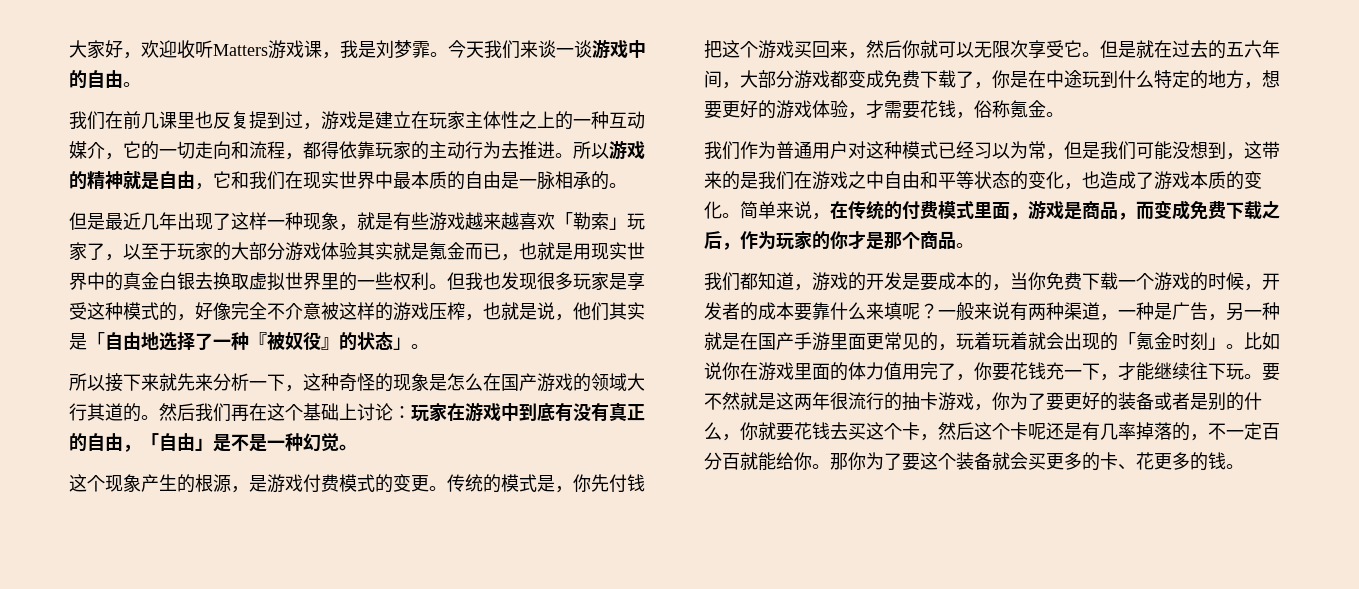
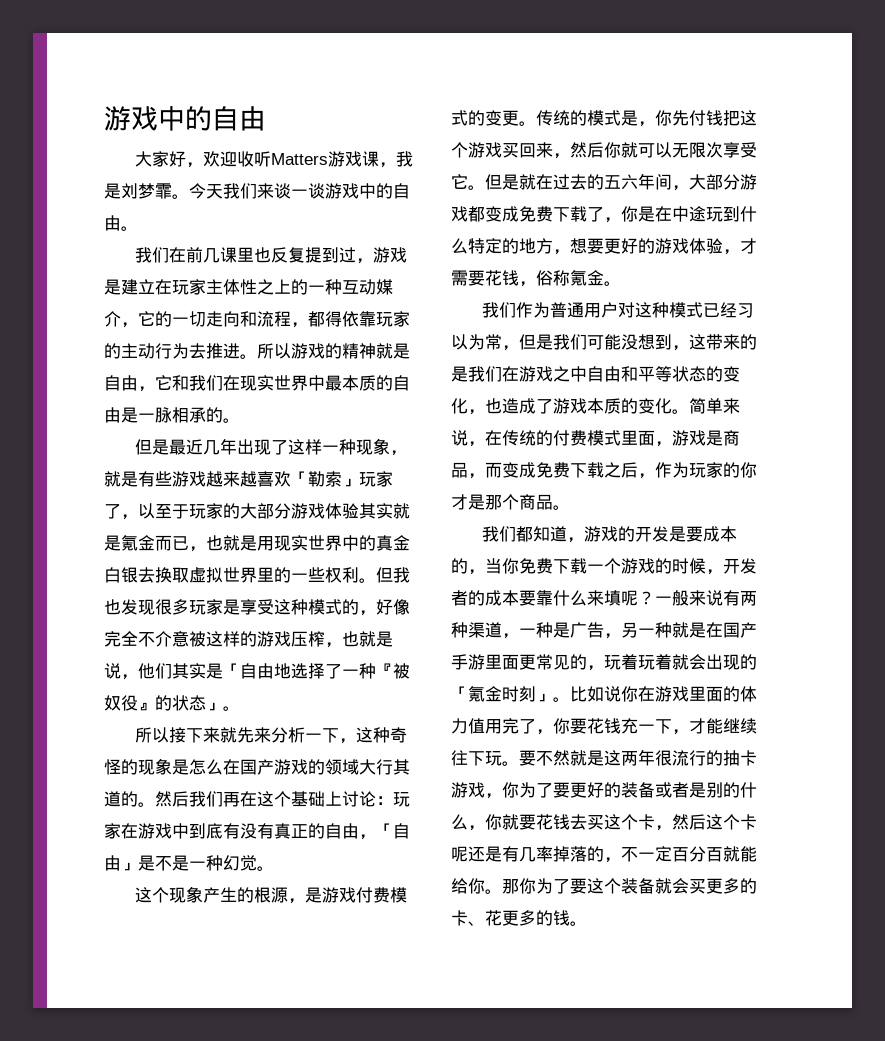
(69, 49) none -> [104,106,266,131] 游戏中的自由 //

